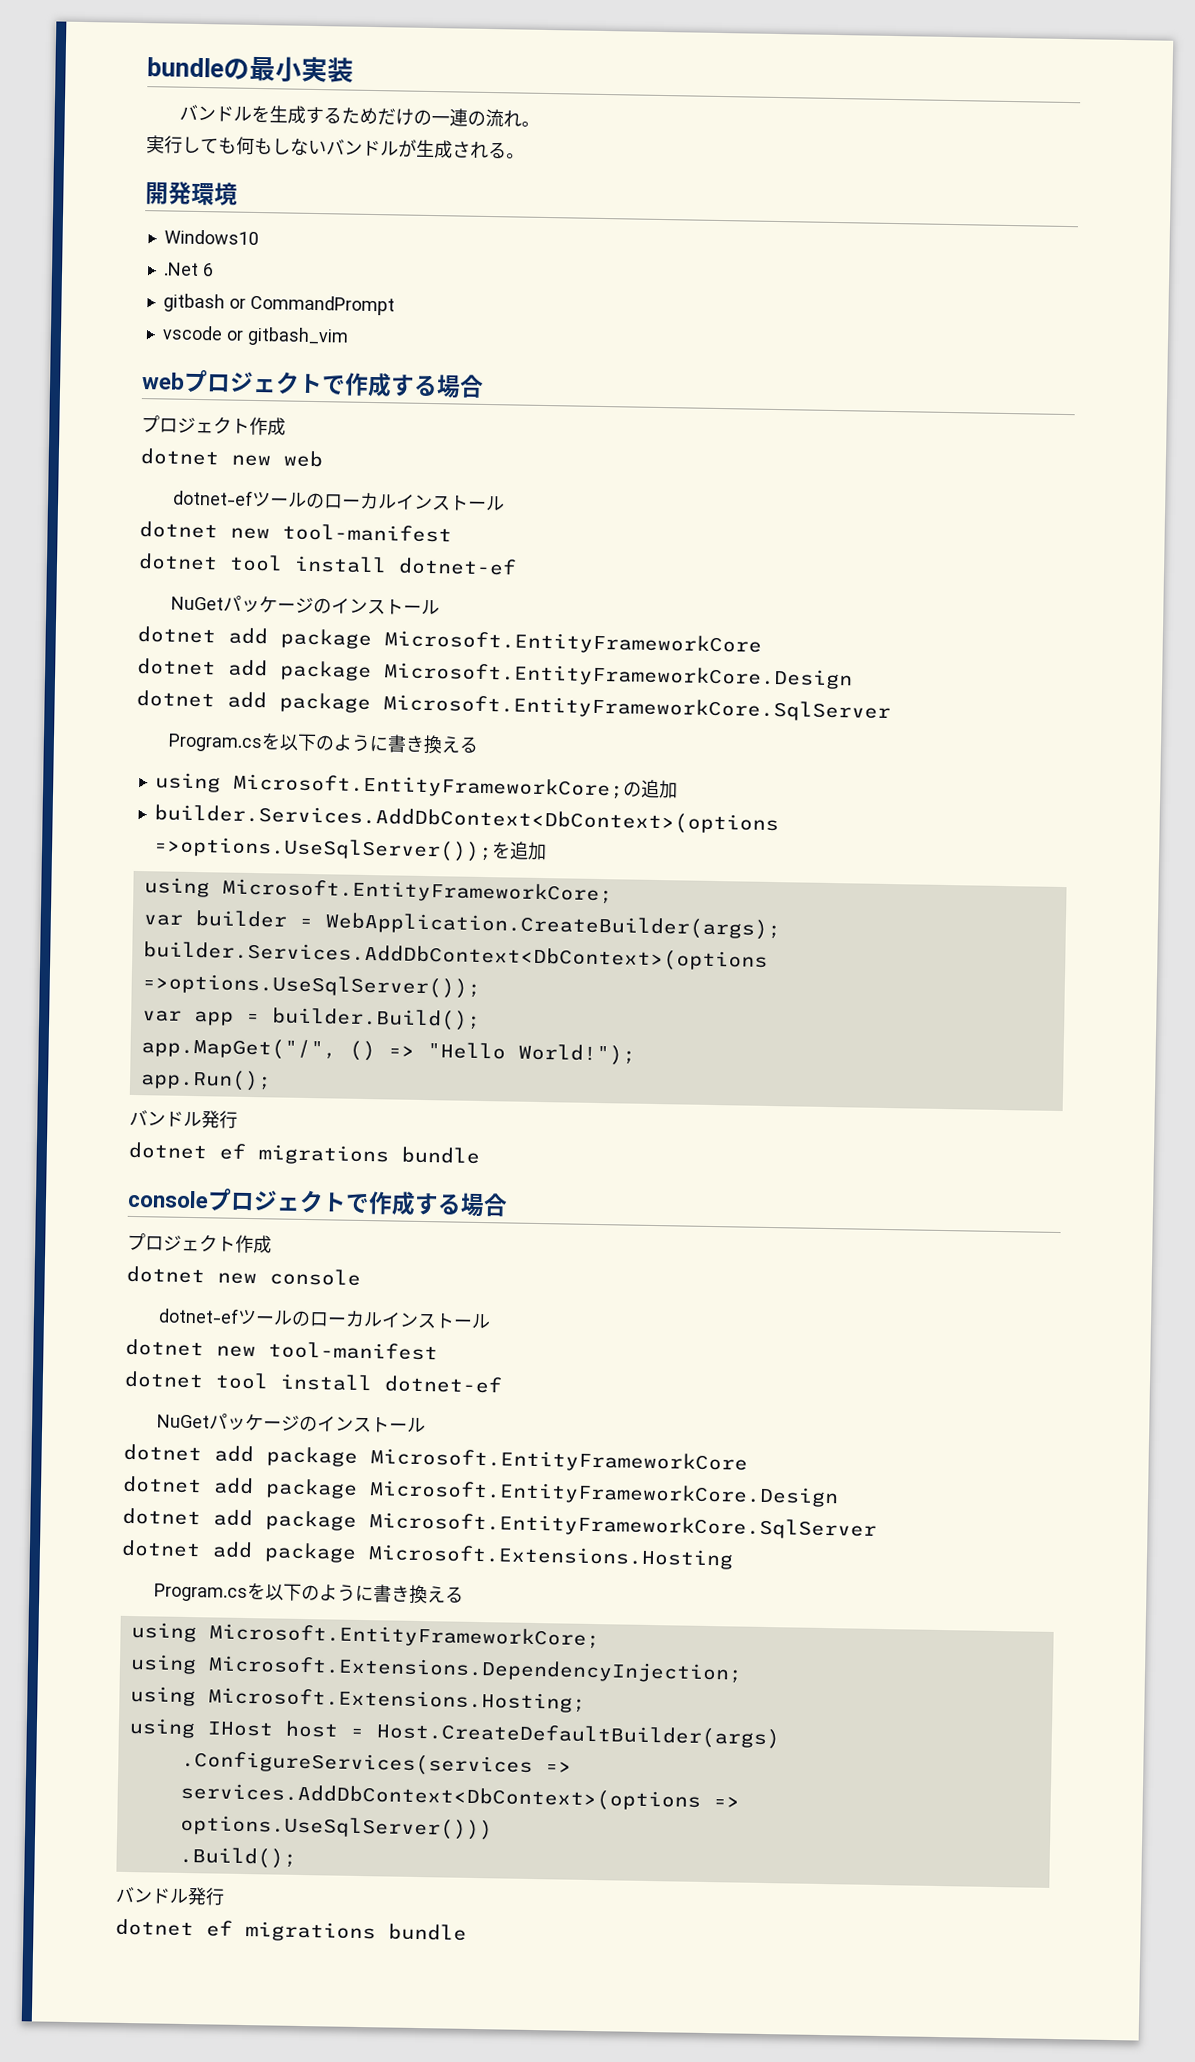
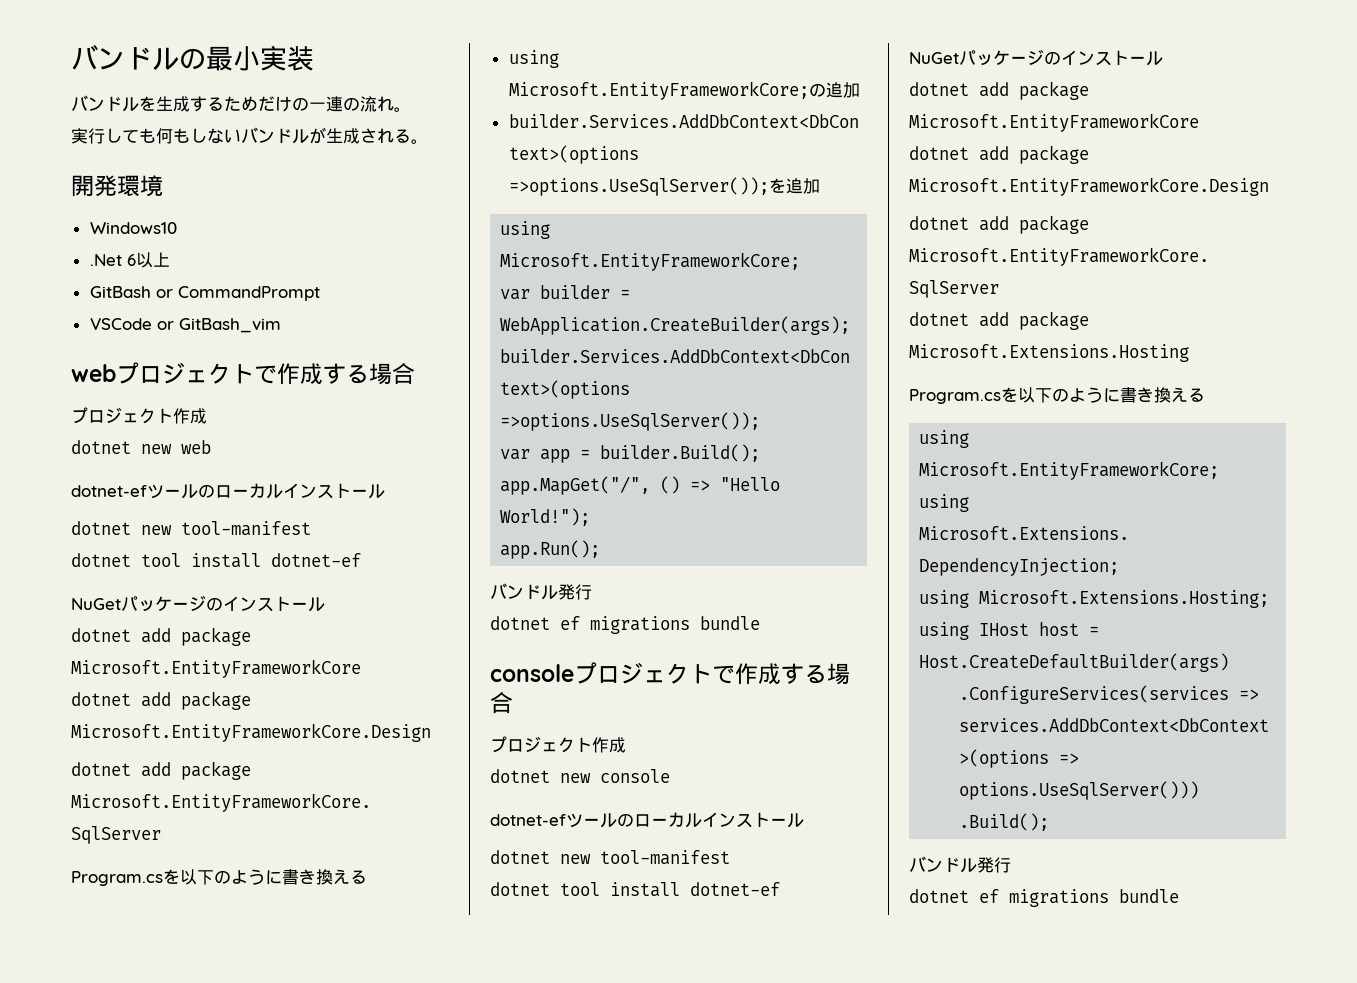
[147,57,224,78] bundle -> [71,45,179,70] バンドル
[162,293,225,313] // gitbash -> [135,252,170,268] [89,286,151,298] 以上 // GitBash
[161,325,349,347] vscode or gitbash_vim -> [89,318,281,333] VSCode or GitBash_vim

